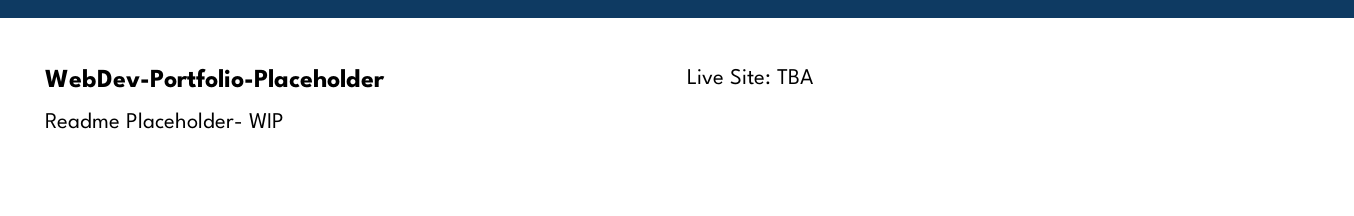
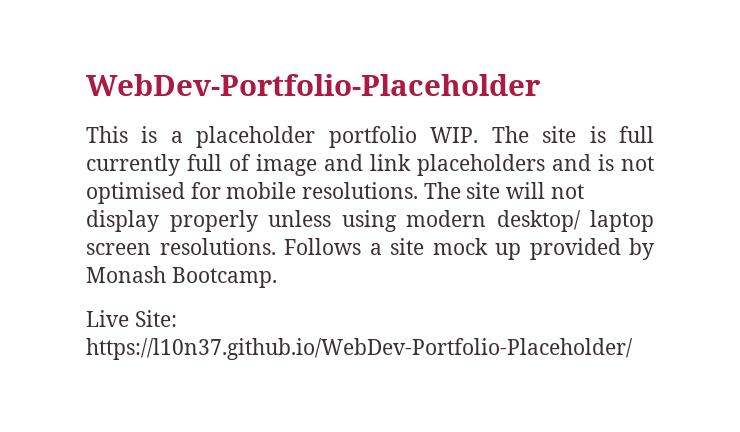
[45,112,285,129] Readme Placeholder- WIP -> [86,126,654,148] [86,154,654,176] [86,182,584,204] [86,210,654,232] [86,238,654,260] [86,266,277,288] This is a placeholder portfolio WIP. The site is full currently full of image and link placeholders and is not optimised for mobile resolutions. The site will not display properly unless using modern desktop/ laptop screen resolutions. Follows a site mock up provided by Monash Bootcamp.
[777,69,814,84] TBA -> [86,338,633,360] https://l10n37.github.io/WebDev-Portfolio-Placeholder/

